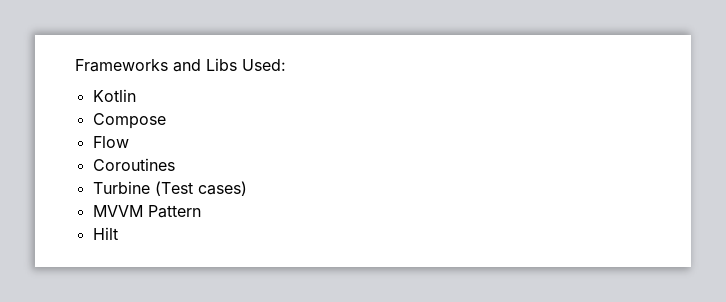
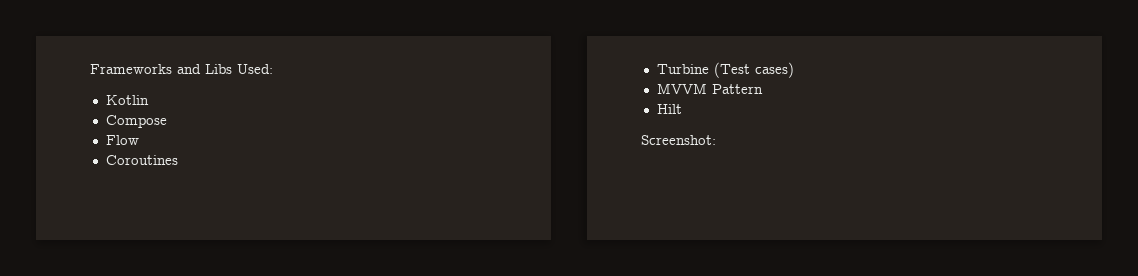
(118, 233) none -> [641,135,716,145] // Screenshot:

